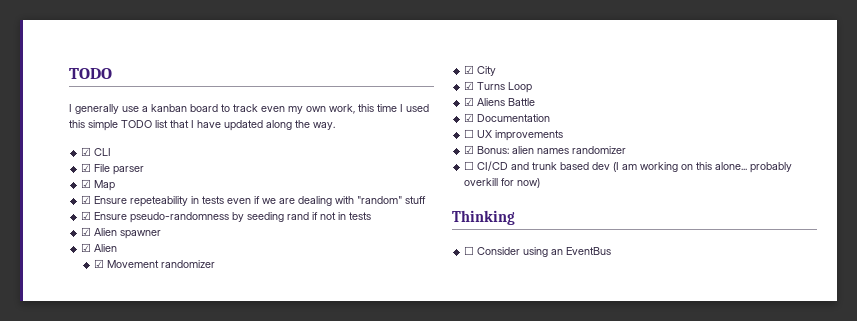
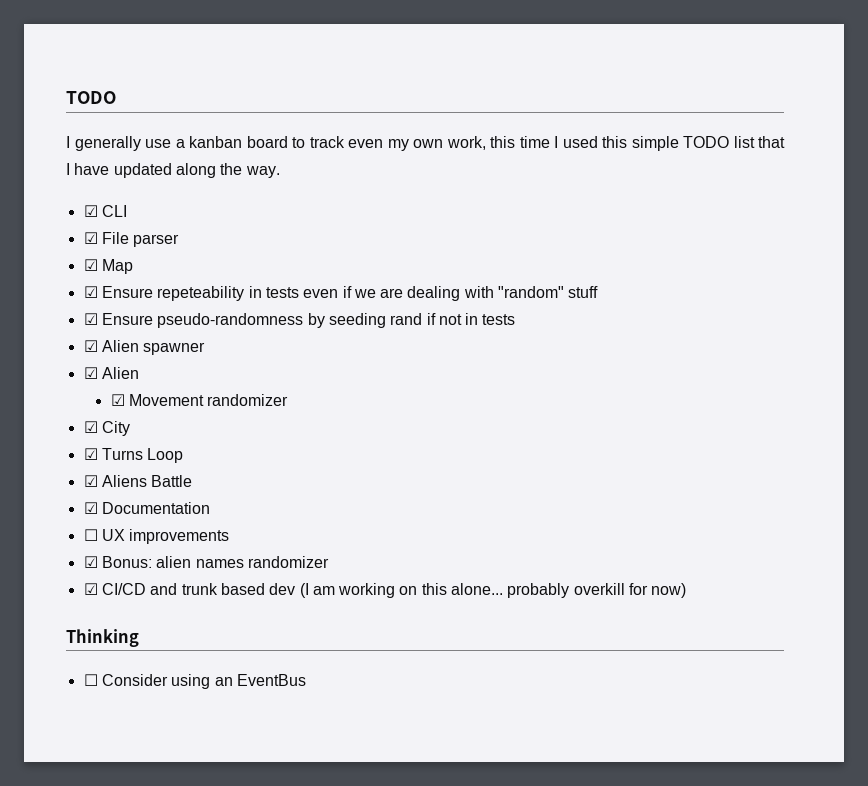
[464,161,475,170] ☐ -> [83,583,98,595] ☑

